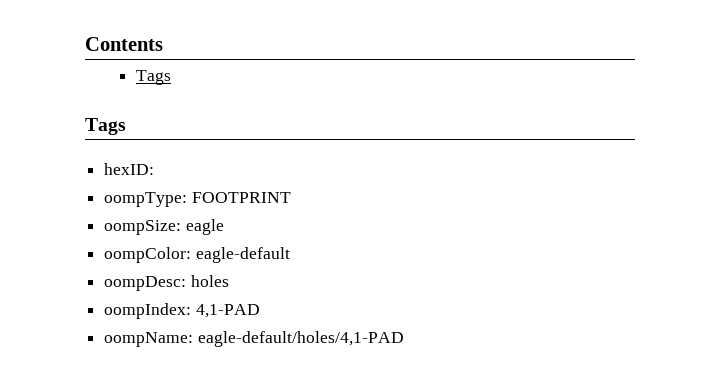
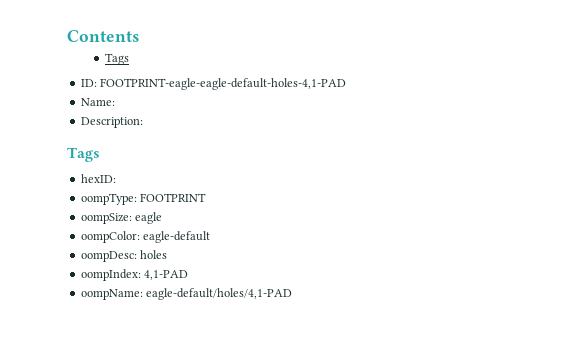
(172, 77) none -> [80,78,347,90] [80,98,115,106] [80,117,143,128] // ID: FOOTPRINT-eagle-eagle-default-holes-4,1-PAD // Name: // Description:

